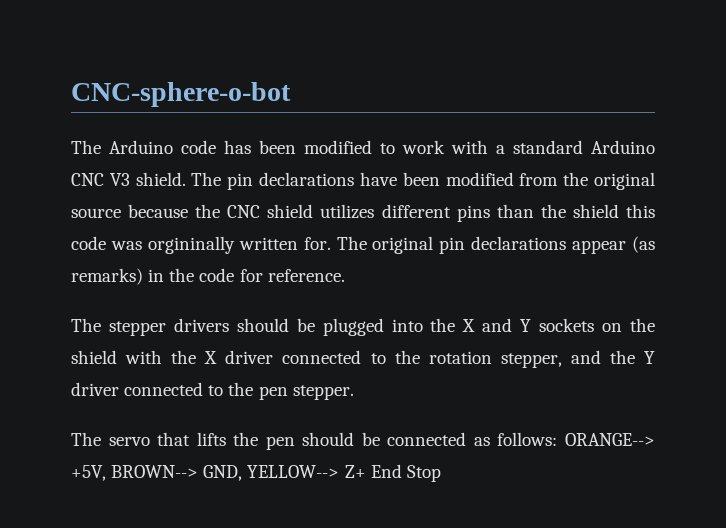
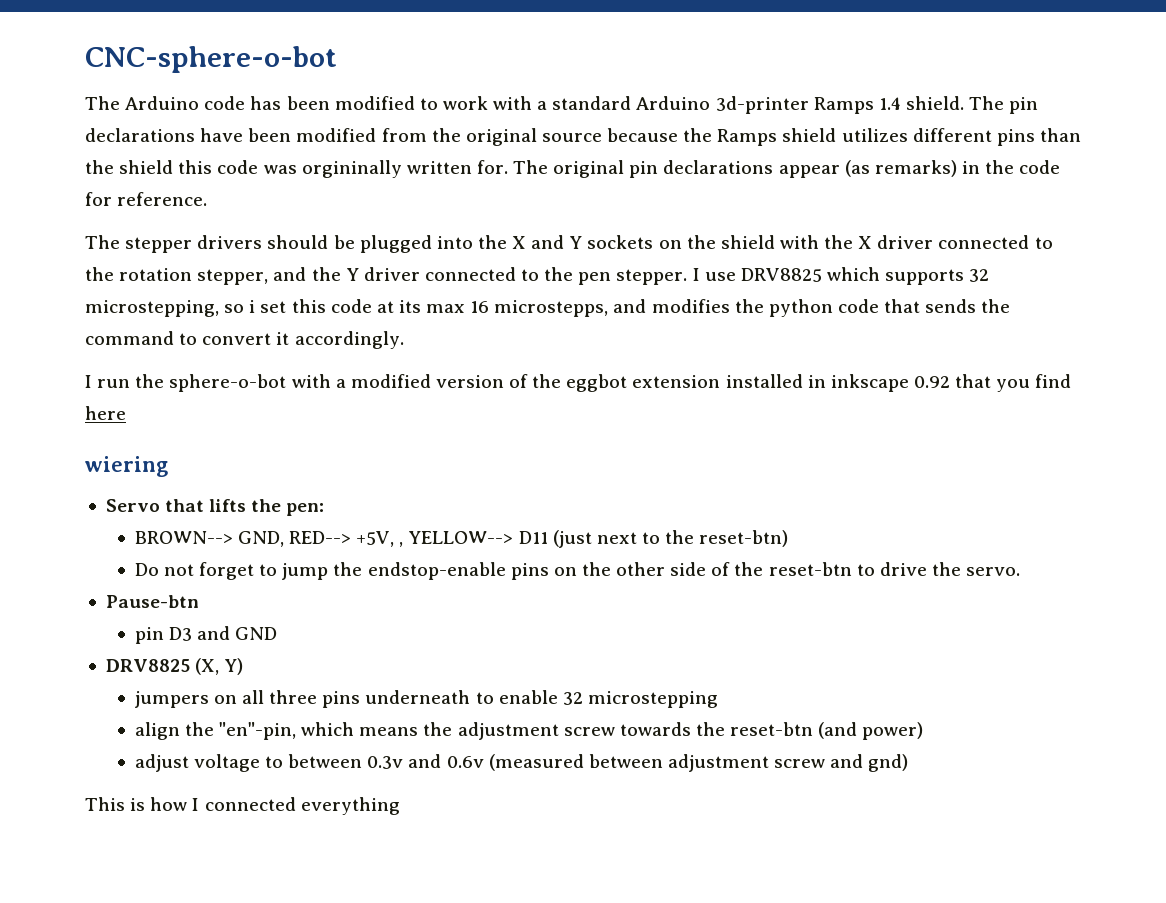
[71,173,130,186] CNC V3 -> [715,96,901,114] 3d-printer Ramps 1.4
[227,205,261,218] CNC -> [717,129,778,146] Ramps
[71,432,655,450] [71,464,441,482] // The servo that lifts the pen should be connected as follows: ORANGE--> +5V, BROWN--> GND, YELLOW--> Z+ End Stop -> [692,267,990,285] [85,299,1011,317] [85,331,404,349] [85,374,1072,392] [85,406,126,420] [85,456,168,477] [105,499,325,516] [134,530,789,548] [134,562,1021,580] [105,595,199,608] [134,626,278,644] [105,658,244,675] [134,690,718,708] [134,722,924,740] [134,754,909,772] [85,797,400,815] I use DRV8825 which supports 32 microstepping, so i set this code at its max 16 microstepps, and modifies the python code that sends the command to convert it accordingly. // I run the sphere-o-bot with a modified version of the eggbot extension installed in inkscape 0.92 that you find here // wiering // Servo that lifts the pen: // BROWN--> GND, RED--> +5V, , YELLOW--> D11 (just next to the reset-btn) // Do not forget to jump the endstop-enable pins on the other side of the reset-btn to drive the servo. // Pause-btn // pin D3 and GND // DRV8825 (X, Y) // jumpers on all three pins underneath to enable 32 microstepping // align the "en"-pin, which means the adjustment screw towards the reset-btn (and power) // adjust voltage to between 0.3v and 0.6v (measured between adjustment screw and gnd) // This is how I connected everything

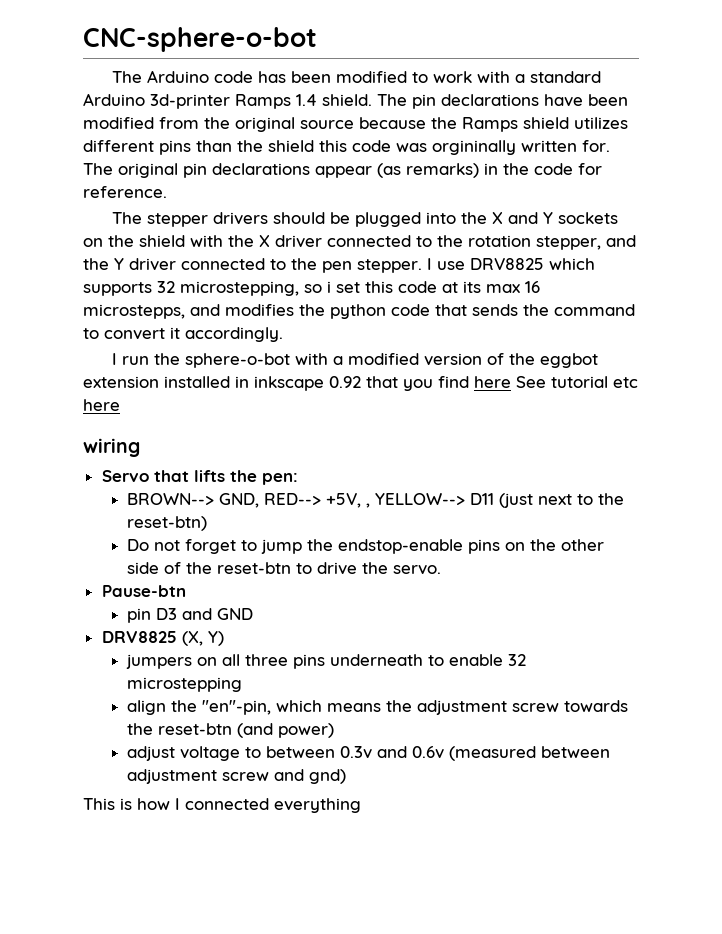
[85,456,168,477] // wiering -> [516,376,638,388] [83,399,120,411] [83,438,140,457] See tutorial etc here // wiring

